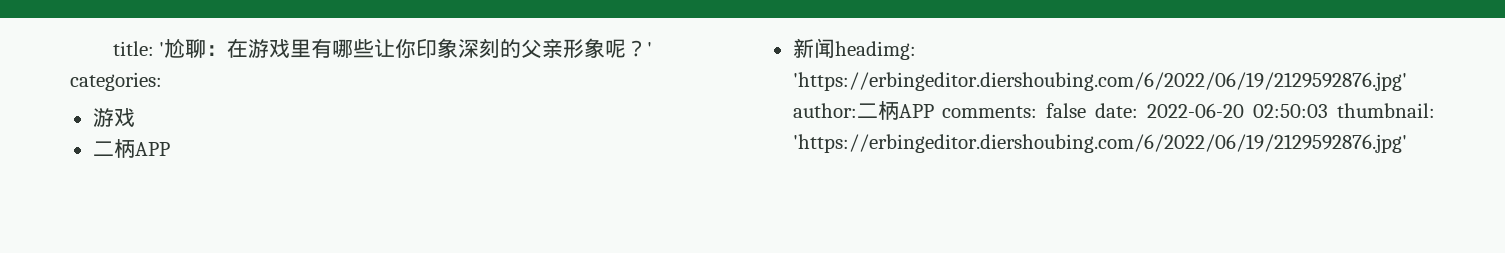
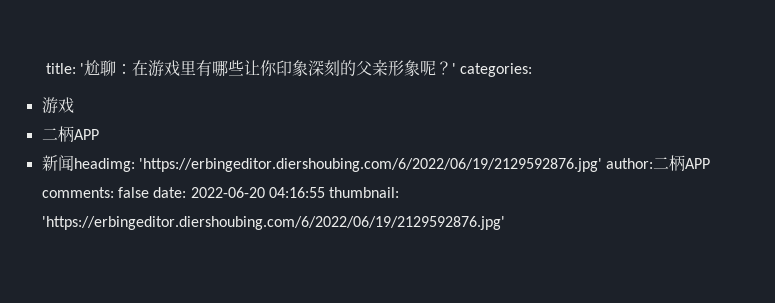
[1253,104,1329,118] 02:50:03 -> [268,187,325,198] 04:16:55

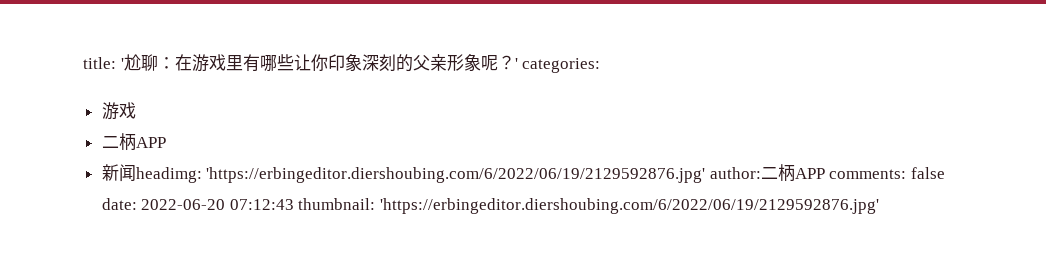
[268,187,325,198] 04:16:55 -> [229,199,294,210] 07:12:43

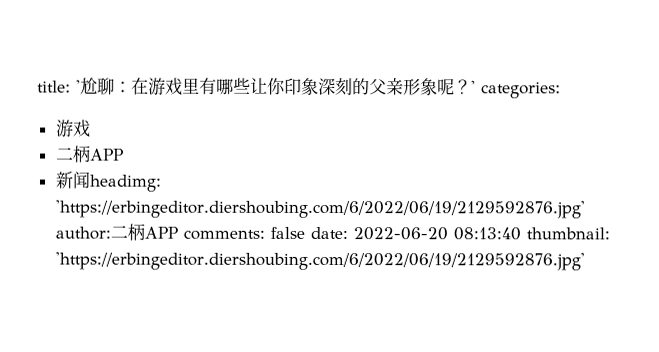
[229,199,294,210] 07:12:43 -> [452,227,521,241] 08:13:40

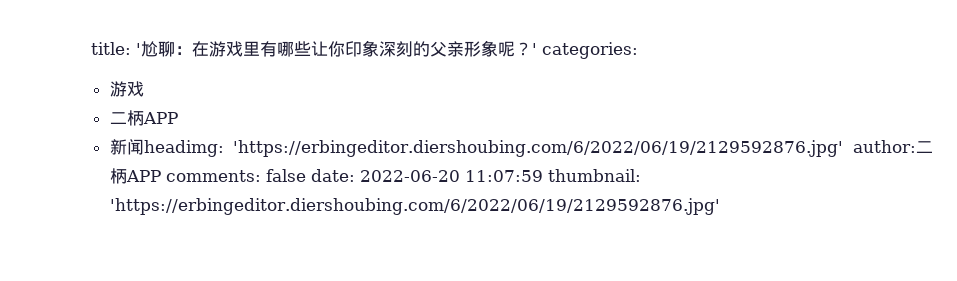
[452,227,521,241] 08:13:40 -> [464,170,543,182] 11:07:59

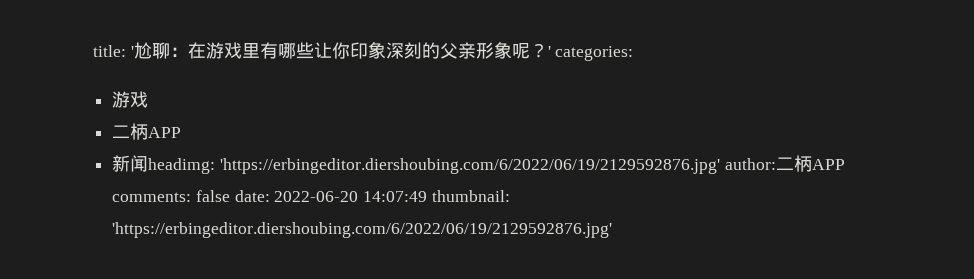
[464,170,543,182] 11:07:59 -> [363,191,428,202] 14:07:49

